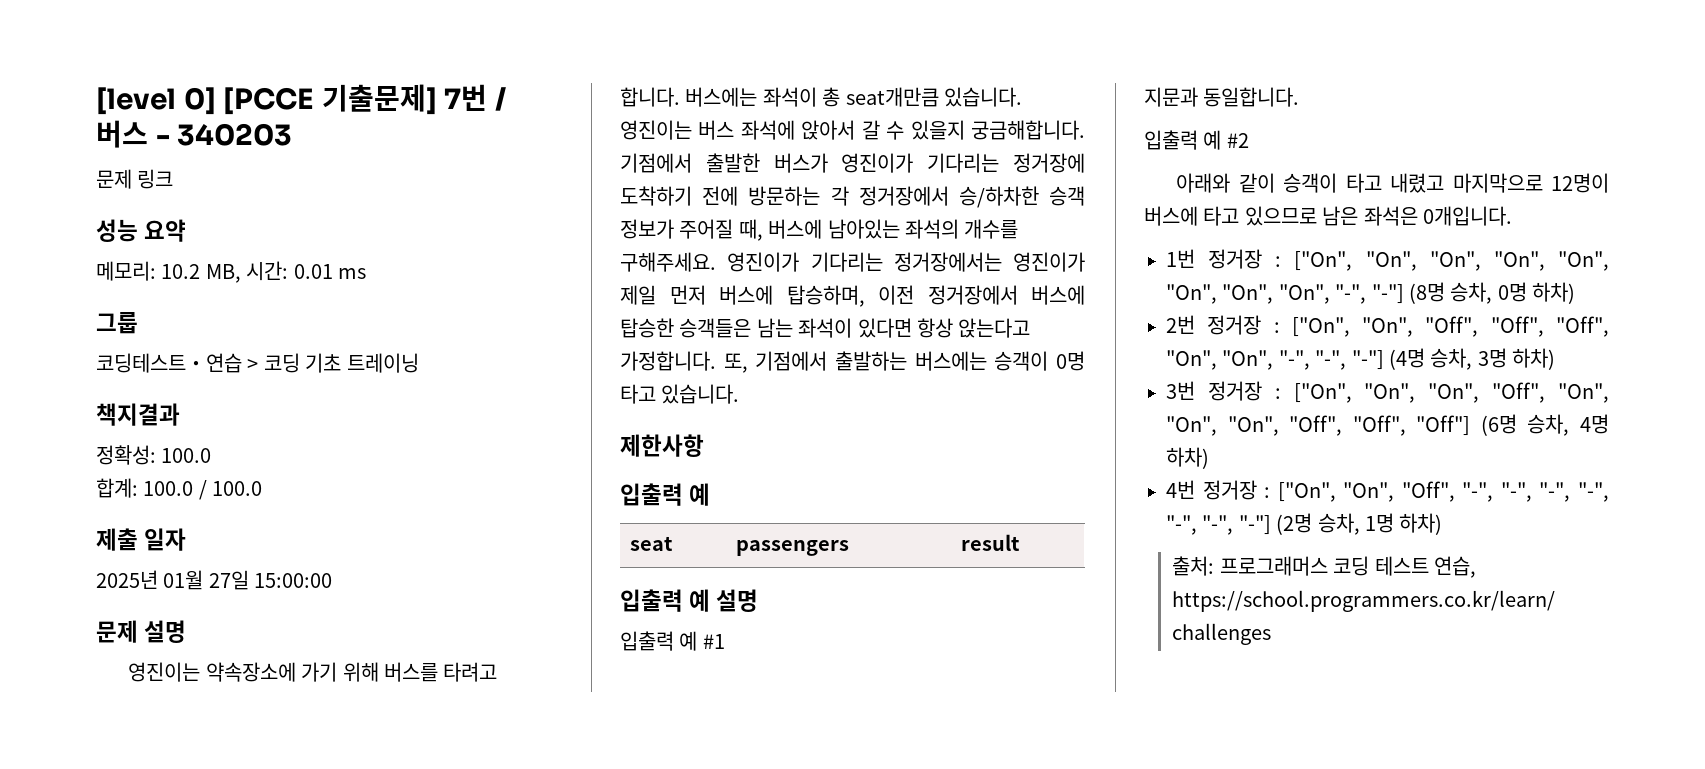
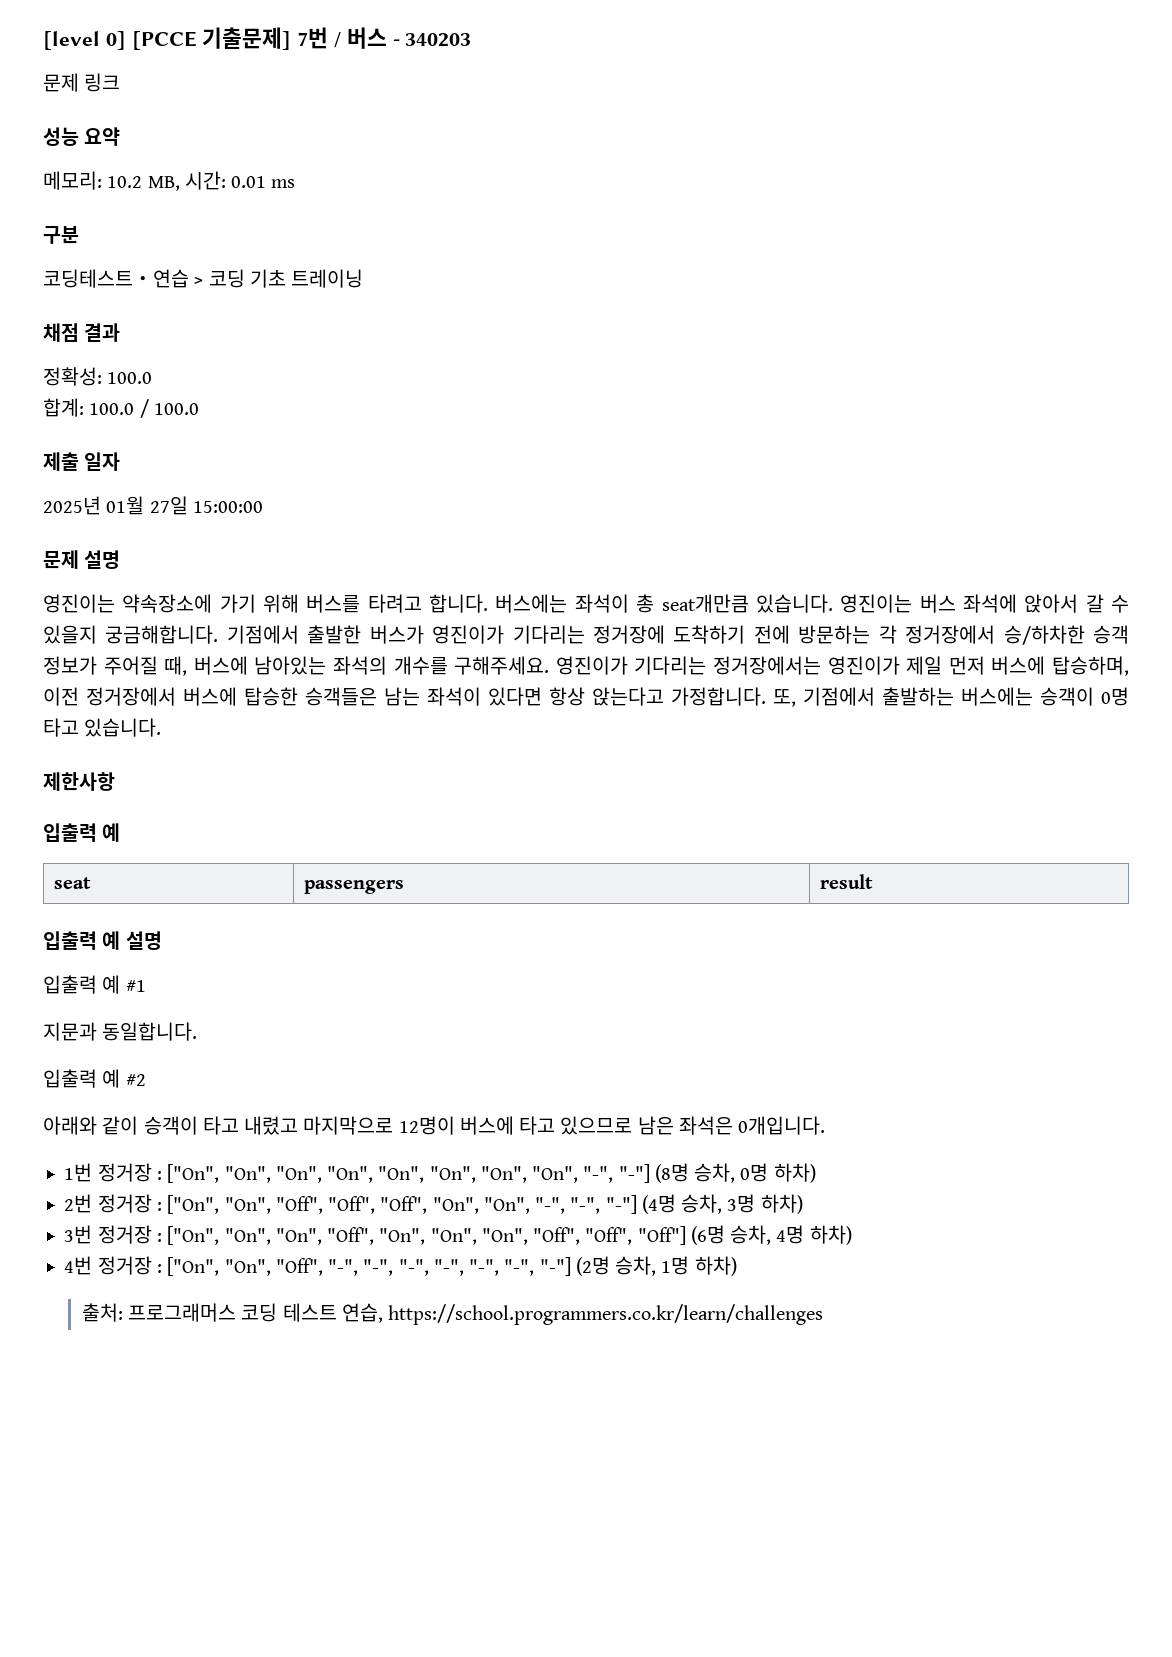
[96,312,138,334] 그룹 -> [43,226,79,244] 구분
[96,403,180,426] 책지결과 -> [43,323,121,342] 채점 결과

